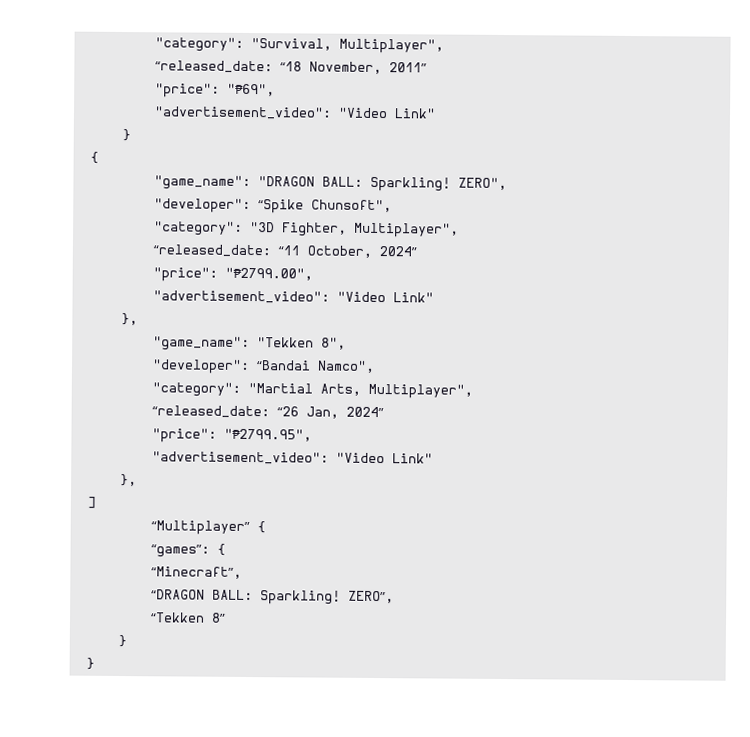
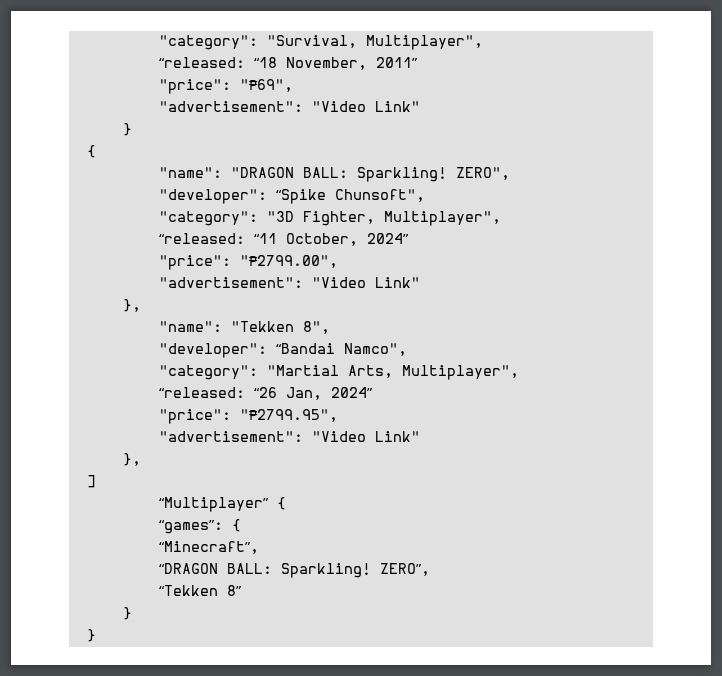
[154,60,273,74] “released_date: -> [159,57,245,68] “released:
[153,106,332,120] "advertisement_video": -> [159,101,303,112] "advertisement":
[153,175,251,191] "game_name": -> [159,167,222,178] "name":
[152,244,271,258] “released_date: -> [159,233,245,244] “released:
[152,290,434,304] [120,312,138,326] [152,336,250,352] "advertisement_video": "Video Link" // }, // "game_name": -> [159,277,420,288] [123,299,141,312] [159,321,222,332] "advertisement": "Video Link" // }, // "name":
[151,405,270,419] “released_date: -> [159,387,245,398] “released:
[151,451,329,465] "advertisement_video": -> [159,431,303,442] "advertisement":

